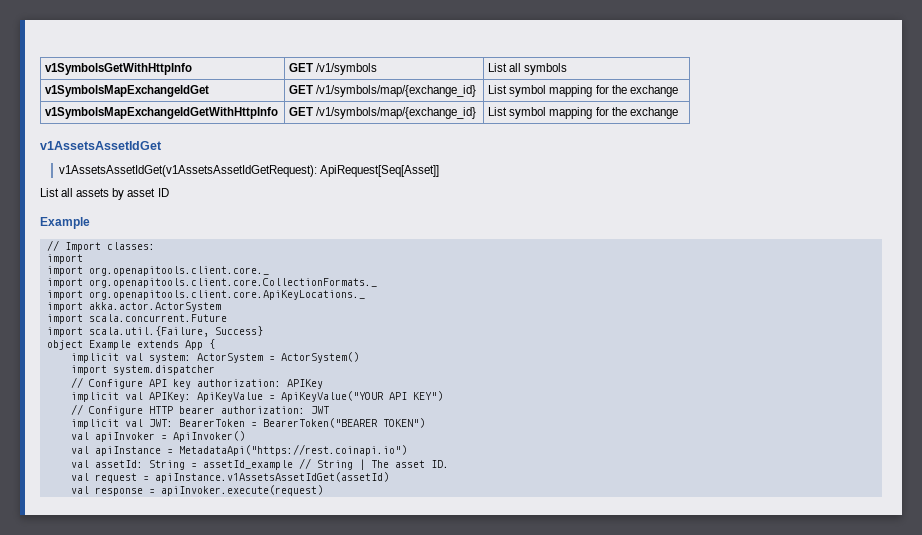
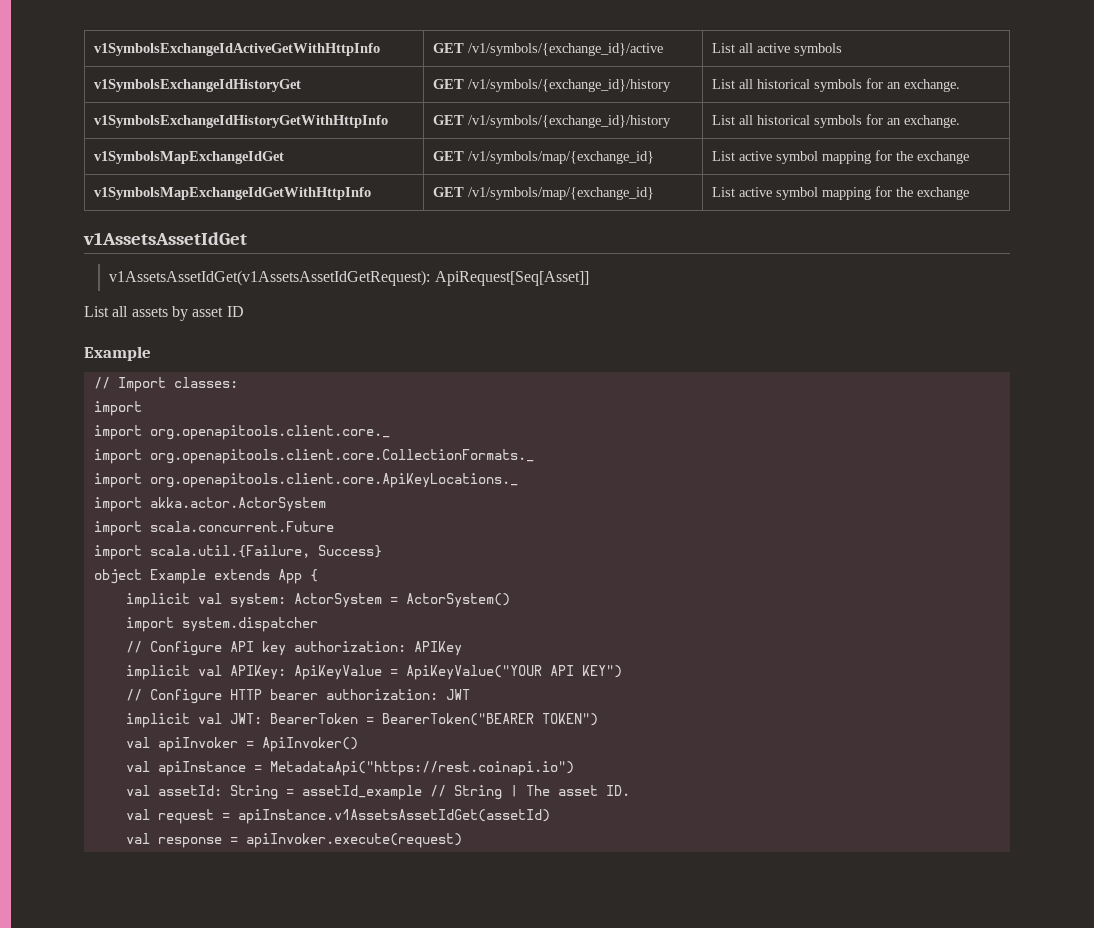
[45,63,193,75] [289,63,378,75] [488,63,568,75] v1SymbolsGetWithHttpInfo | GET /v1/symbols | List all symbols -> [94,43,381,56] [433,43,664,56] [712,43,843,56] [94,79,302,92] [433,79,672,92] [712,78,961,92] [94,115,389,128] [433,115,672,128] [712,114,961,128] v1SymbolsExchangeIdActiveGetWithHttpInfo | GET /v1/symbols/{exchange_id}/active | List all active symbols // v1SymbolsExchangeIdHistoryGet | GET /v1/symbols/{exchange_id}/history | List all historical symbols for an exchange. // v1SymbolsExchangeIdHistoryGetWithHttpInfo | GET /v1/symbols/{exchange_id}/history | List all historical symbols for an exchange.
(508, 89) none -> [739,151,773,161] active
(508, 111) none -> [739,187,773,197] active

